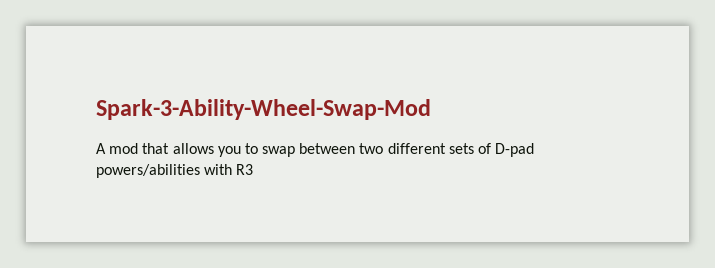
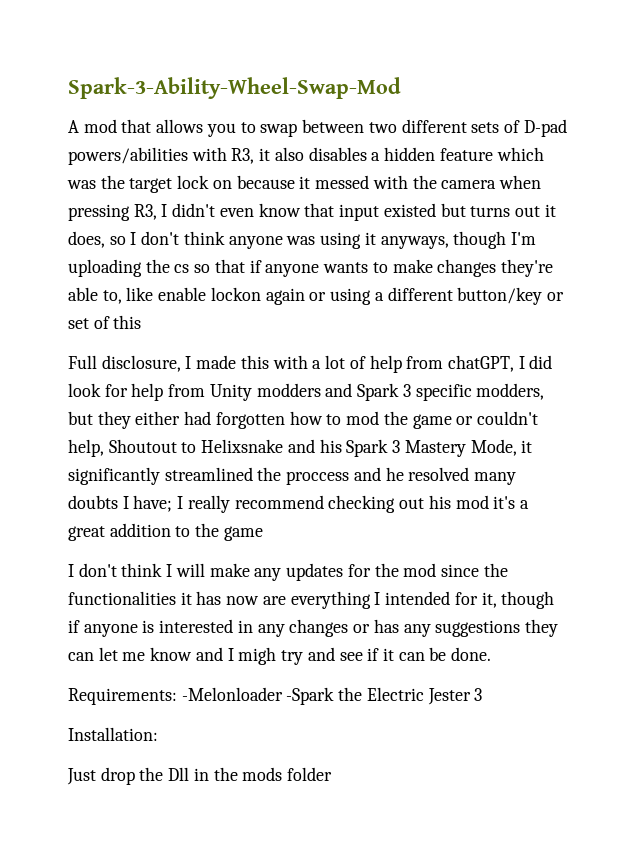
[236,164,254,175] R3 -> [231,147,544,164] [67,175,541,193] [68,203,556,221] [68,231,536,249] [68,259,553,277] [68,287,564,305] [68,315,142,329] [68,355,553,373] [68,383,545,401] [68,411,538,429] [68,439,533,457] [68,467,517,485] [68,495,529,513] [68,523,263,541] [68,563,508,581] [68,591,555,609] [68,619,558,637] [68,647,492,665] [68,687,483,705] [68,727,158,741] [67,767,333,785] R3, it also disables a hidden feature which was the target lock on because it messed with the camera when pressing R3, I didn't even know that input existed but turns out it does, so I don't think anyone was using it anyways, though I'm uploading the cs so that if anyone wants to make changes they're able to, like enable lockon again or using a different button/key or set of this // Full disclosure, I made this with a lot of help from chatGPT, I did look for help from Unity modders and Spark 3 specific modders, but they either had forgotten how to mod the game or couldn't help, Shoutout to Helixsnake and his Spark 3 Mastery Mode, it significantly streamlined the proccess and he resolved many doubts I have; I really recommend checking out his mod it's a great addition to the game // I don't think I will make any updates for the mod since the functionalities it has now are everything I intended for it, though if anyone is interested in any changes or has any suggestions they can let me know and I migh try and see if it can be done. // Requirements: -Melonloader -Spark the Electric Jester 3 // Installation: // Just drop the Dll in the mods folder

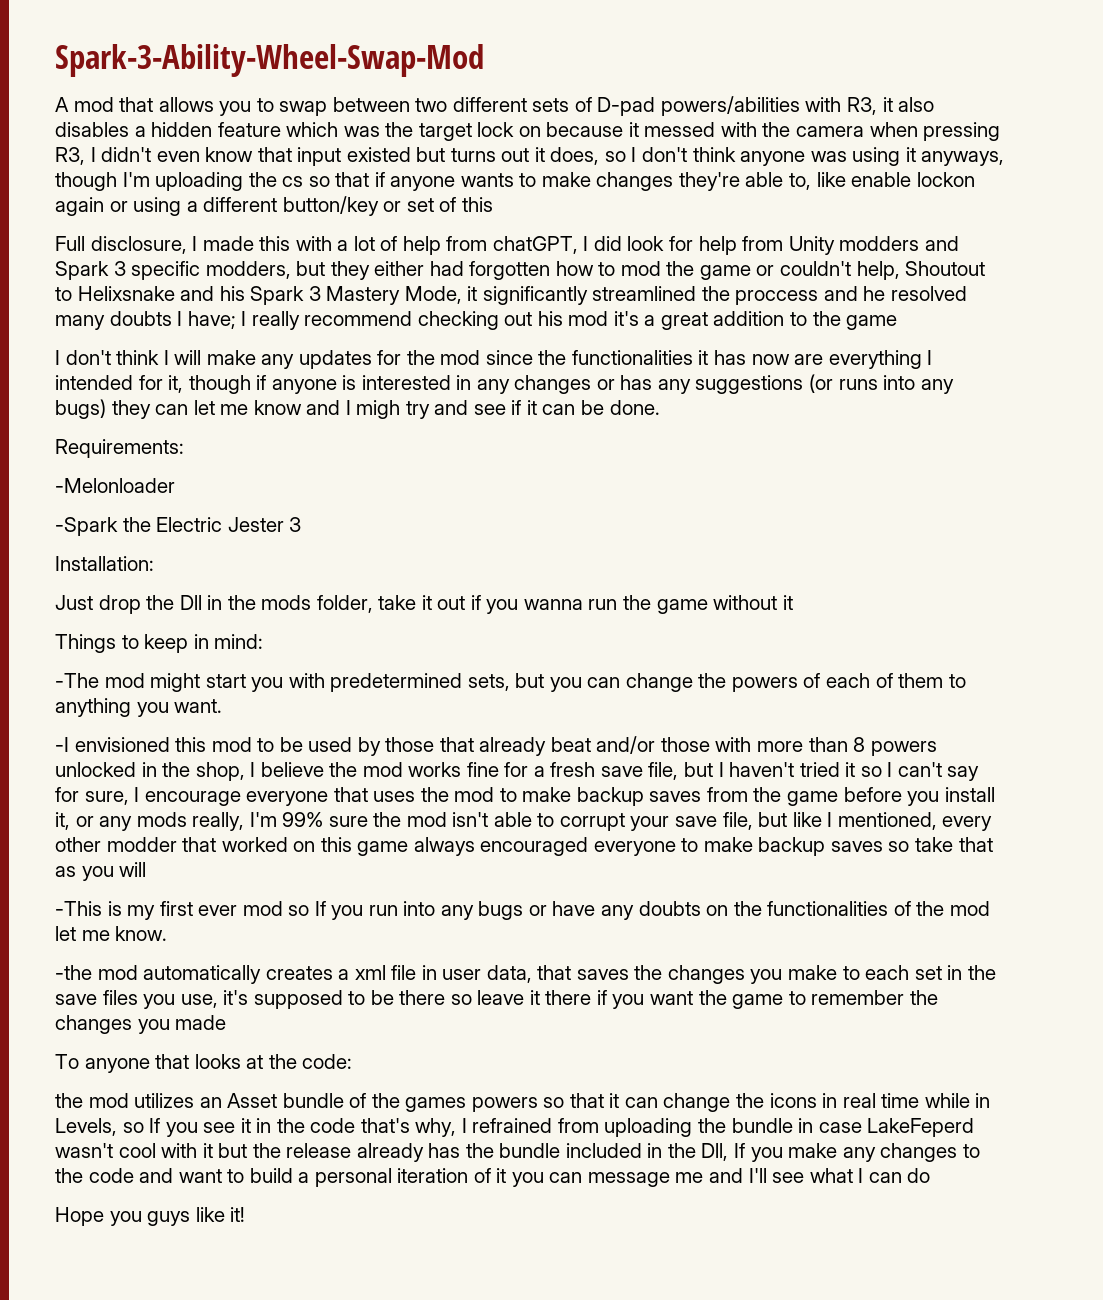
(521, 628) none -> [809,374,954,394] [55,399,106,419] (or runs into any bugs)
(177, 696) none -> (184, 448) //
(283, 694) none -> (175, 485) //
[287,767,333,781] folder -> [316,595,793,614] [55,634,264,653] [55,673,966,692] [55,698,223,717] [55,736,937,756] [55,762,980,781] [55,787,995,806] [55,812,993,831] [55,837,993,856] [55,862,147,881] [55,901,990,920] [55,926,168,941] [55,965,996,984] [55,990,938,1009] [55,1015,227,1034] [55,1054,353,1073] [55,1093,991,1112] [55,1118,975,1137] [55,1143,980,1162] [55,1168,931,1187] [55,1207,246,1226] folder, take it out if you wanna run the game without it // Things to keep in mind: // -The mod might start you with predetermined sets, but you can change the powers of each of them to anything you want. // -I envisioned this mod to be used by those that already beat and/or those with more than 8 powers unlocked in the shop, I believe the mod works fine for a fresh save file, but I haven't tried it so I can't say for sure, I encourage everyone that uses the mod to make backup saves from the game before you install it, or any mods really, I'm 99% sure the mod isn't able to corrupt your save file, but like I mentioned, every other modder that worked on this game always encouraged everyone to make backup saves so take that as you will // -This is my first ever mod so If you run into any bugs or have any doubts on the functionalities of the mod let me know. // -the mod automatically creates a xml file in user data, that saves the changes you make to each set in the save files you use, it's supposed to be there so leave it there if you want the game to remember the changes you made // To anyone that looks at the code: // the mod utilizes an Asset bundle of the games powers so that it can change the icons in real time while in Levels, so If you see it in the code that's why, I refrained from uploading the bundle in case LakeFeperd wasn't cool with it but the release already has the bundle included in the Dll, If you make any changes to the code and want to build a personal iteration of it you can message me and I'll see what I can do // Hope you guys like it!

